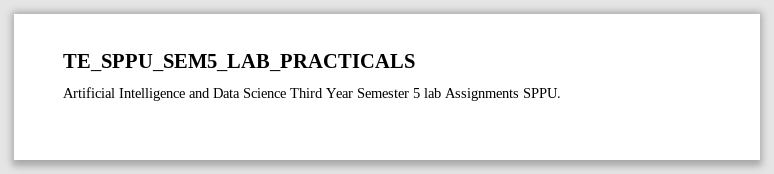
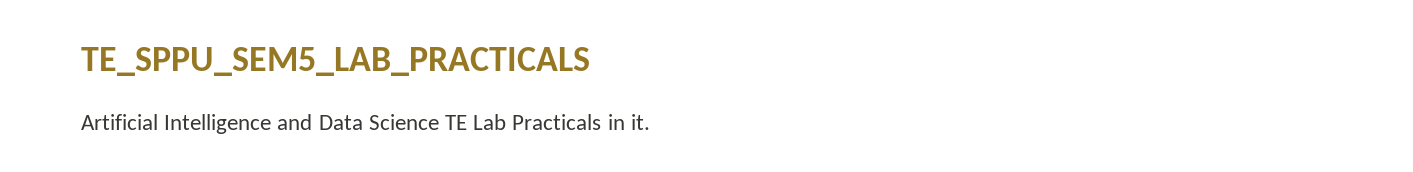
[290,88,561,101] Third Year Semester 5 lab Assignments SPPU. -> [445,114,650,130] TE Lab Practicals in it.

